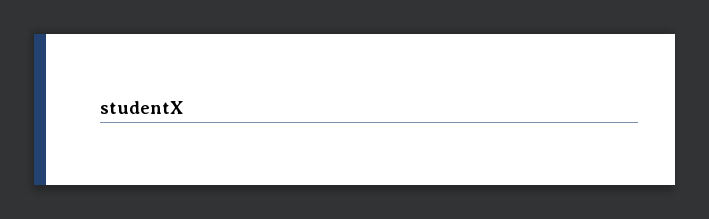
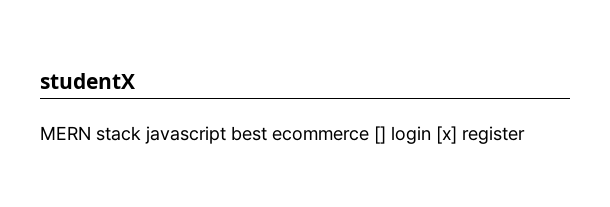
(183, 107) none -> [40,126,525,144] // MERN stack javascript best ecommerce [] login [x] register

